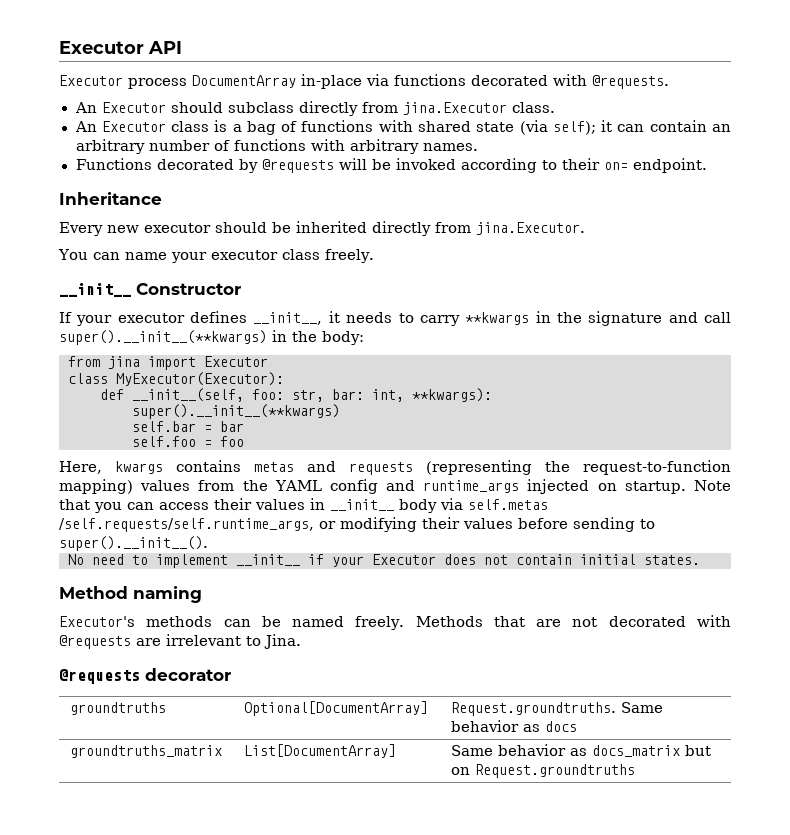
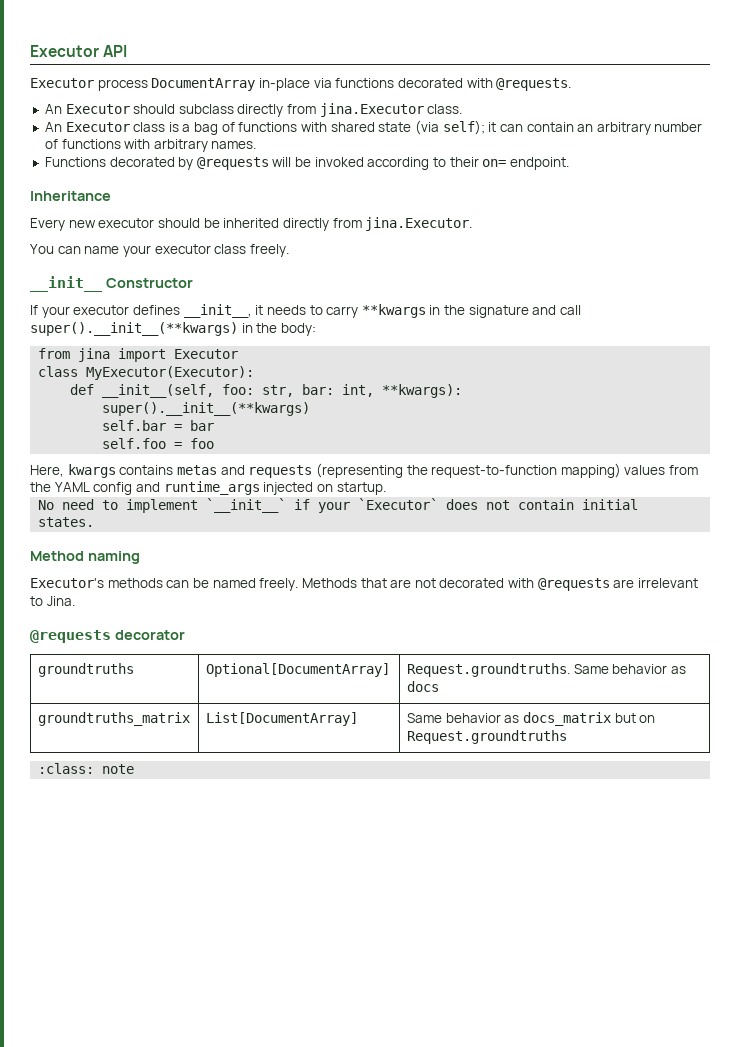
[693,480,731,491] [59,498,548,513] [59,517,655,532] [59,536,208,551] Note that you can access their values in __init__ body via self.metas /self.requests/self.runtime_args, or modifying their values before sending to super().__init__(). -> (386, 488) none
[236,554,300,566] __init__ -> [206,498,287,513] `__init__`
[372,554,436,565] Executor -> [358,498,439,510] `Executor`
(635, 771) none -> [38,763,135,774] // :class: note

